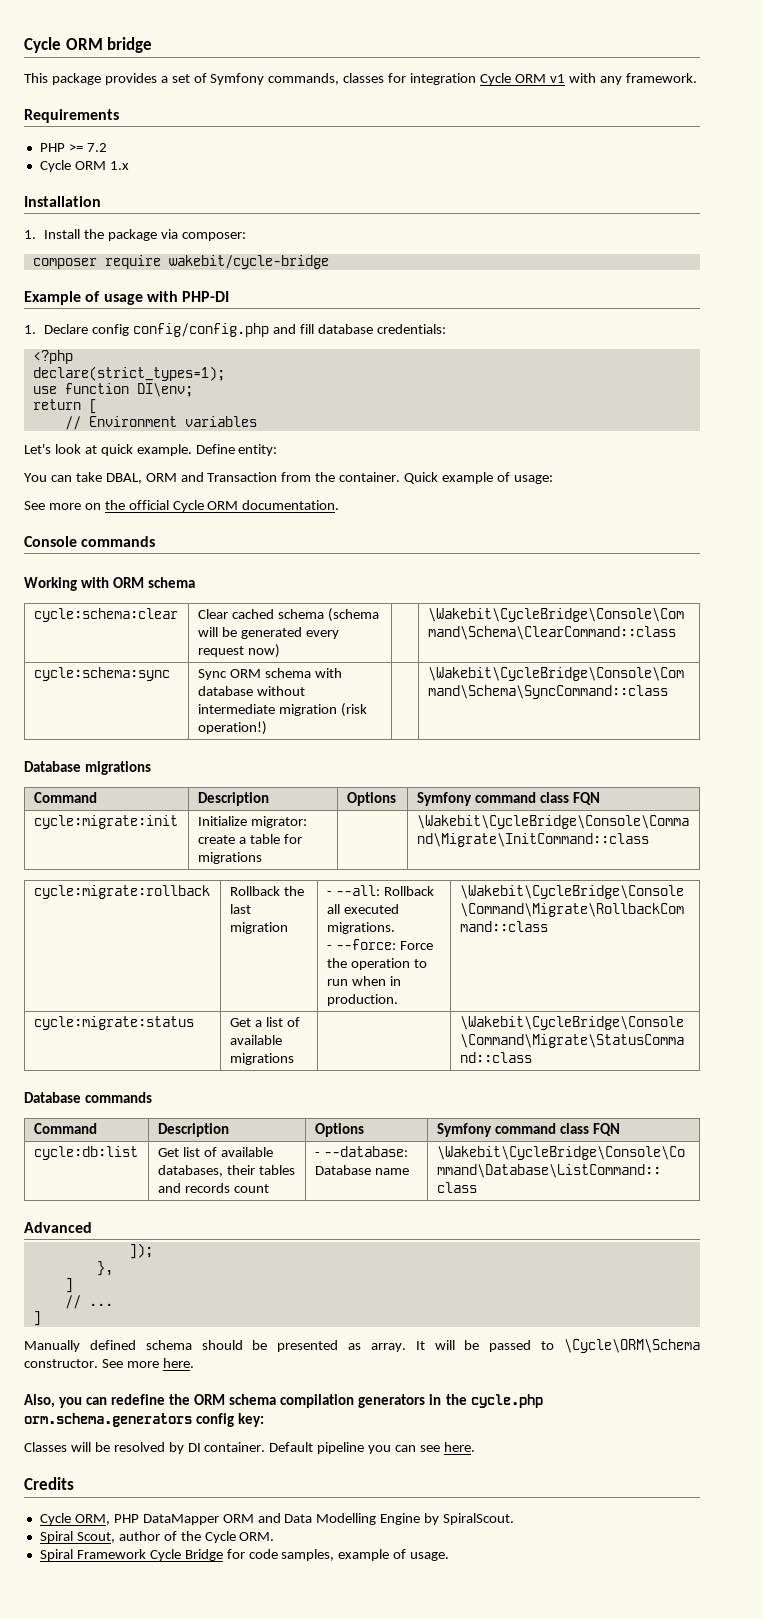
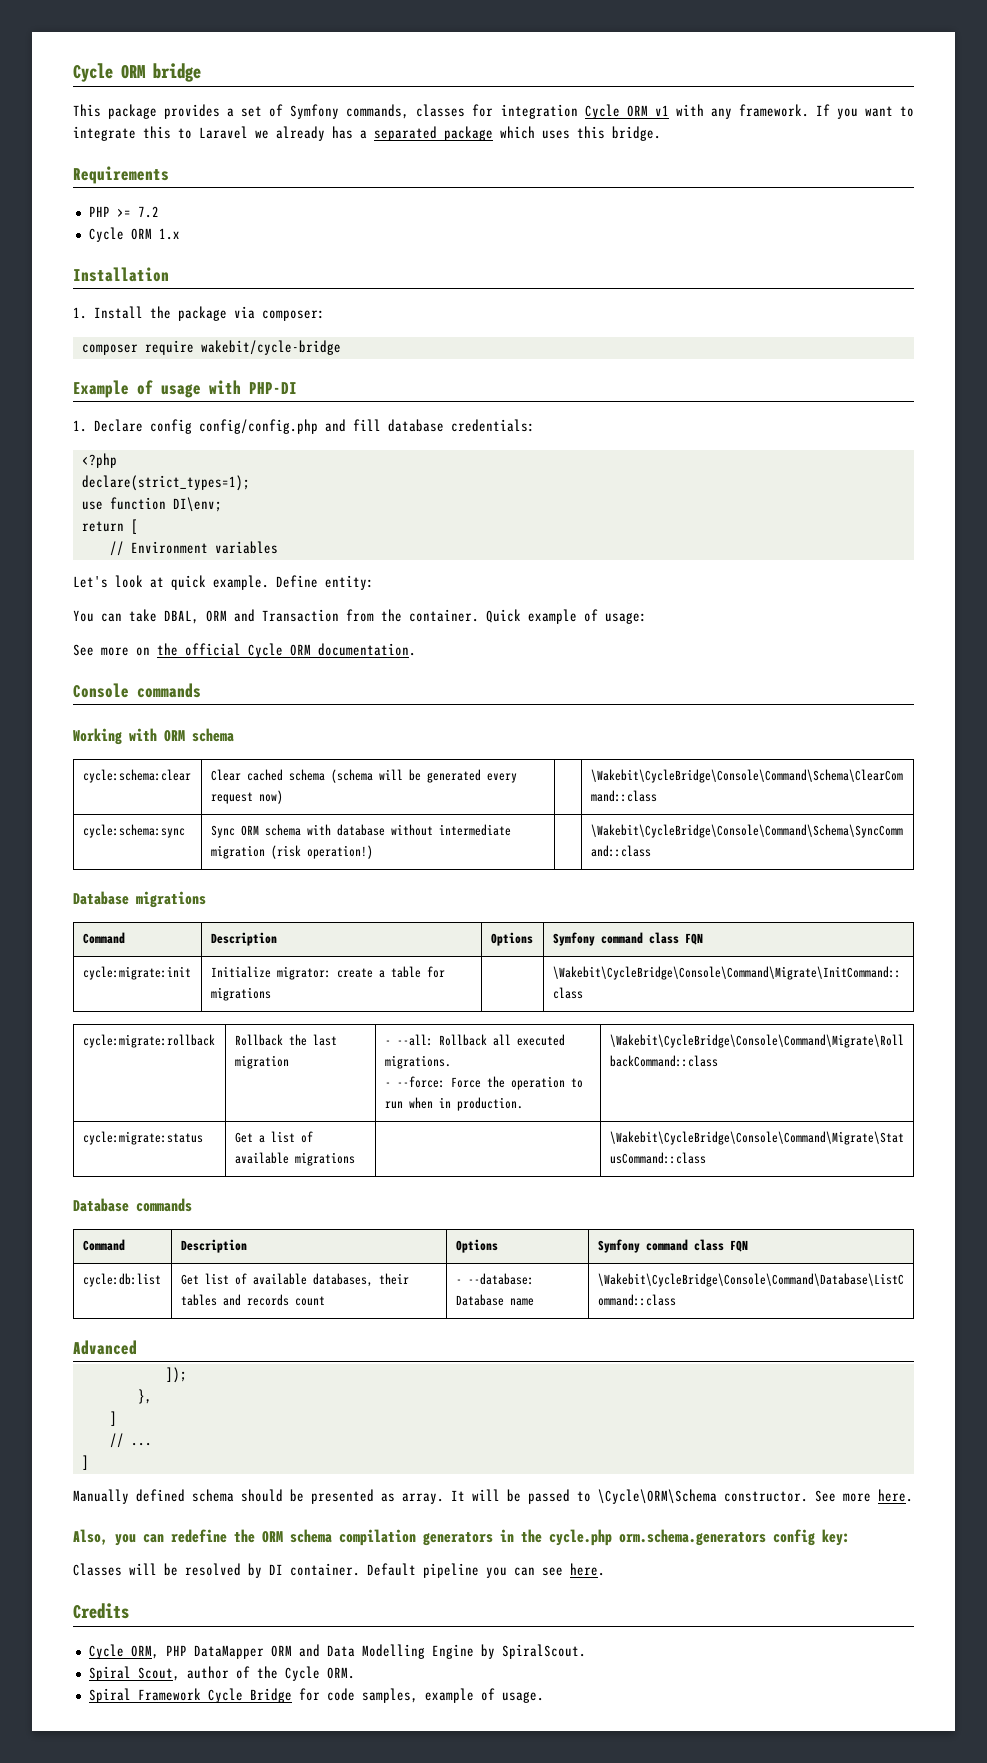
(697, 78) none -> [815,104,914,119] [73,126,661,141] If you want to integrate this to Laravel we already has a separated package which uses this bridge.

